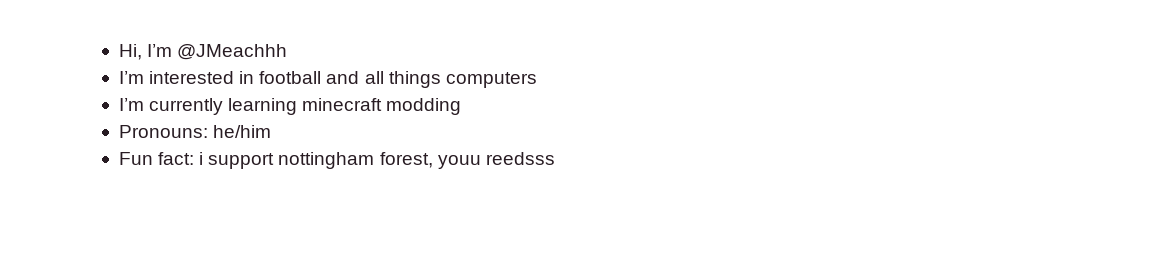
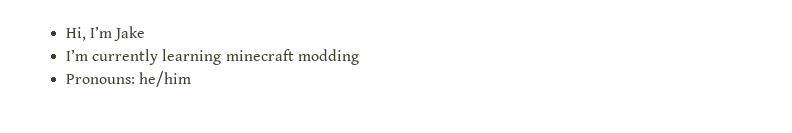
[177,44,288,60] [118,71,537,88] @JMeachhh // I’m interested in football and all things computers -> [114,26,146,41] Jake
[118,152,555,169] // Fun fact: i support nottingham forest, youu reedsss -> (191, 79) none

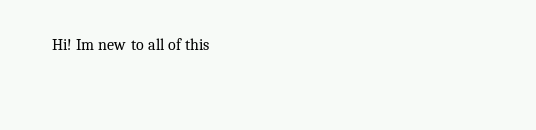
[65,26,146,41] [65,49,359,65] [65,71,191,87] Hi, I’m Jake // I’m currently learning minecraft modding // Pronouns: he/him -> [52,38,210,50] Hi! Im new to all of this

